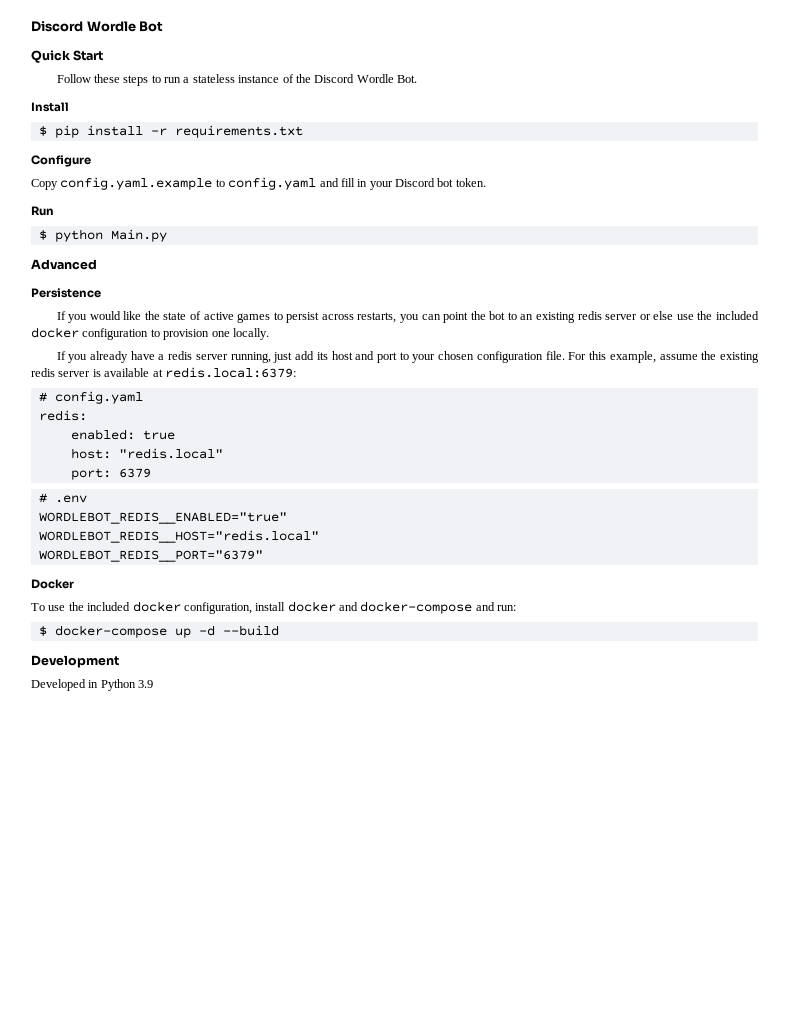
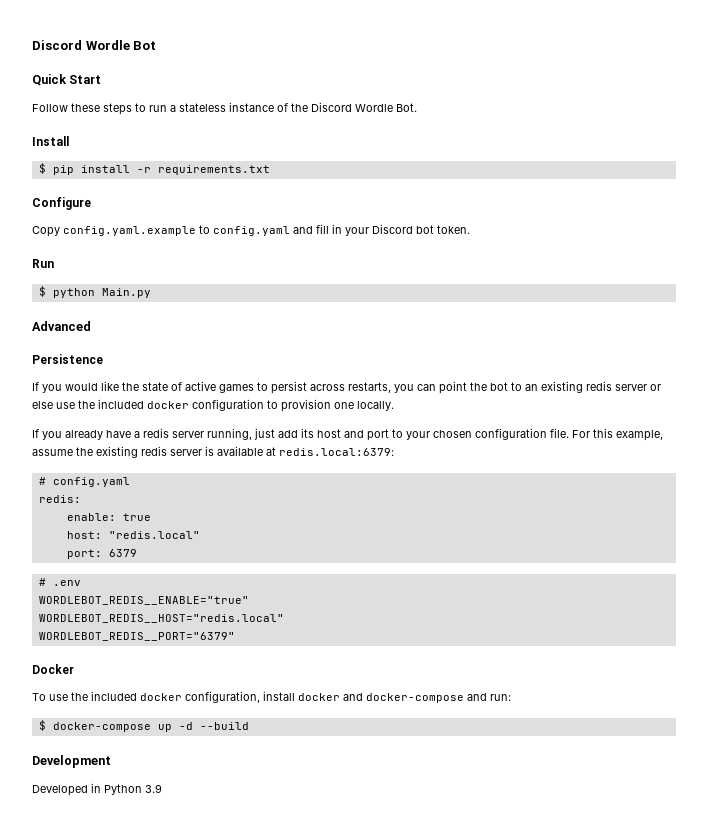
[70,429,135,440] enabled: -> [66,513,116,521] enable:
[38,512,287,524] WORDLEBOT_REDIS__ENABLED="true" -> [38,596,249,605] WORDLEBOT_REDIS__ENABLE="true"

